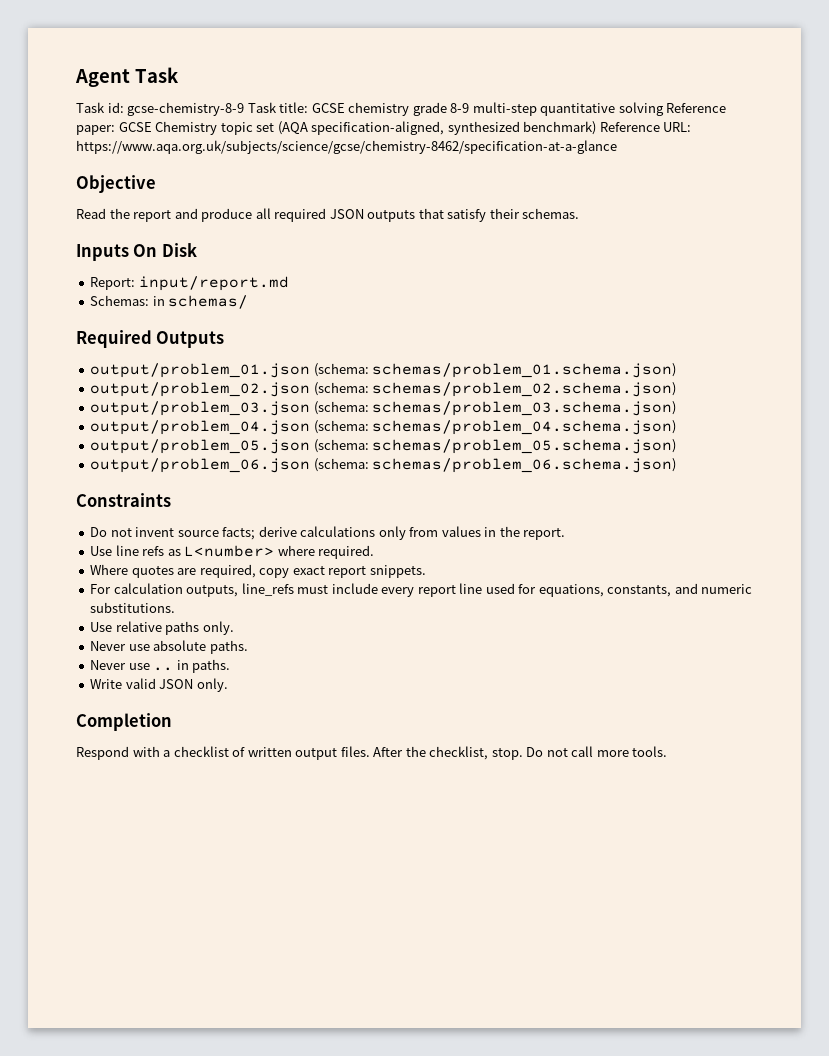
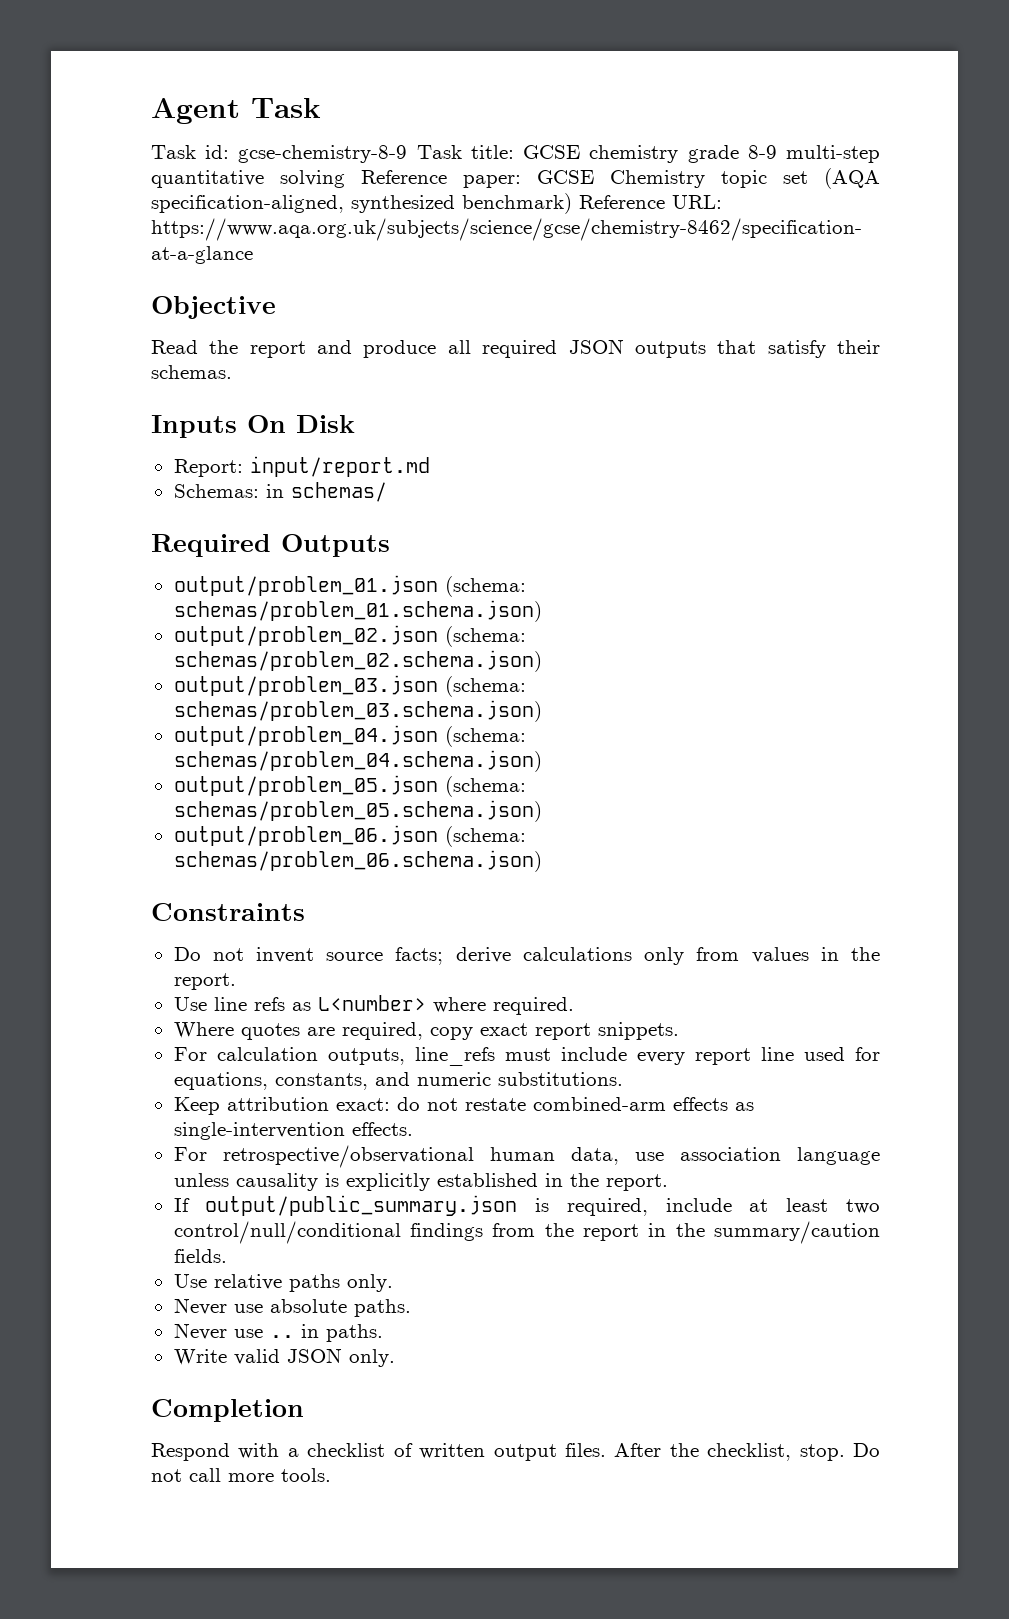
(176, 607) none -> [173,1097,754,1115] [173,1122,413,1140] [173,1145,880,1168] [173,1173,668,1191] [173,1195,881,1216] [173,1221,881,1244] [173,1249,227,1263] // Keep attribution exact: do not restate combined-arm effects as single-intervention effects. // For retrospective/observational human data, use association language unless causality is explicitly established in the report. // If output/public_summary.json is required, include at least two control/null/conditional findings from the report in the summary/caution fields.

